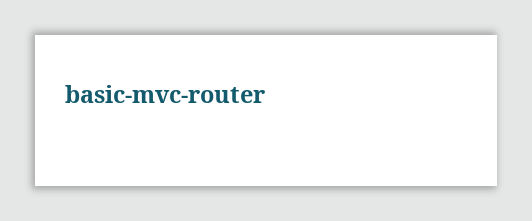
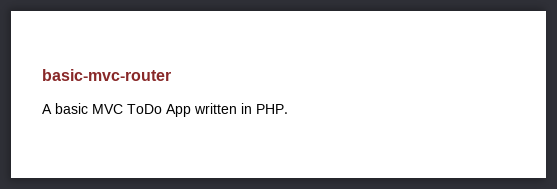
(265, 94) none -> [42,103,288,117] // A basic MVC ToDo App written in PHP.

